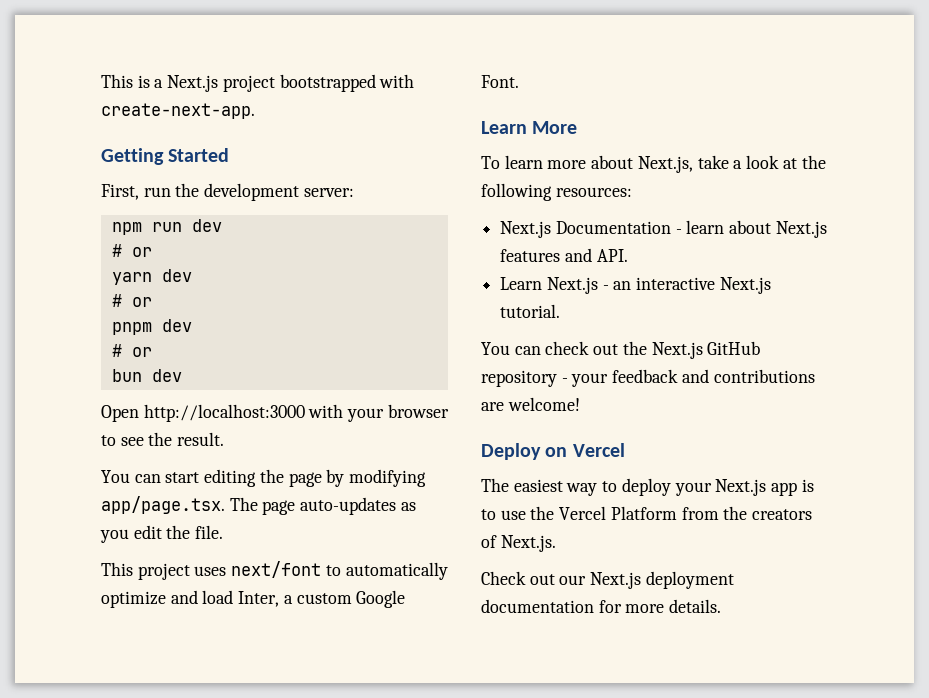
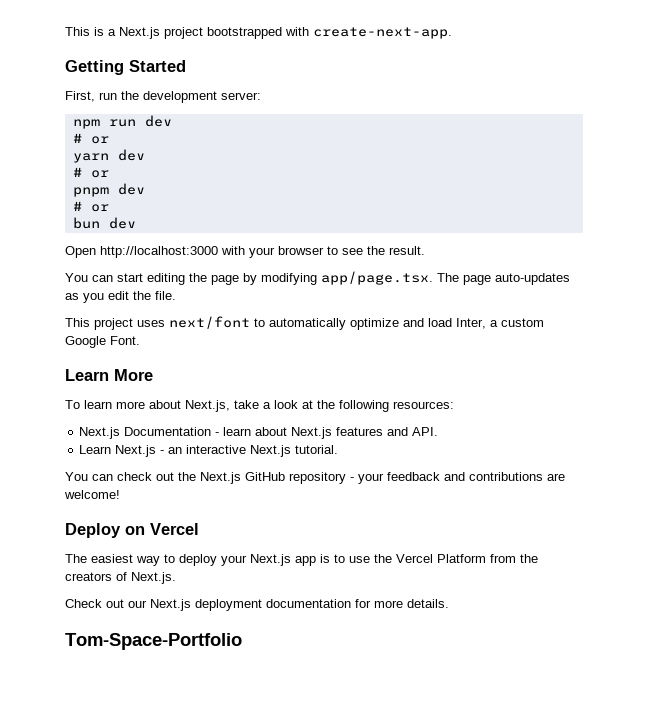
(722, 606) none -> [65,633,242,650] // Tom-Space-Portfolio

